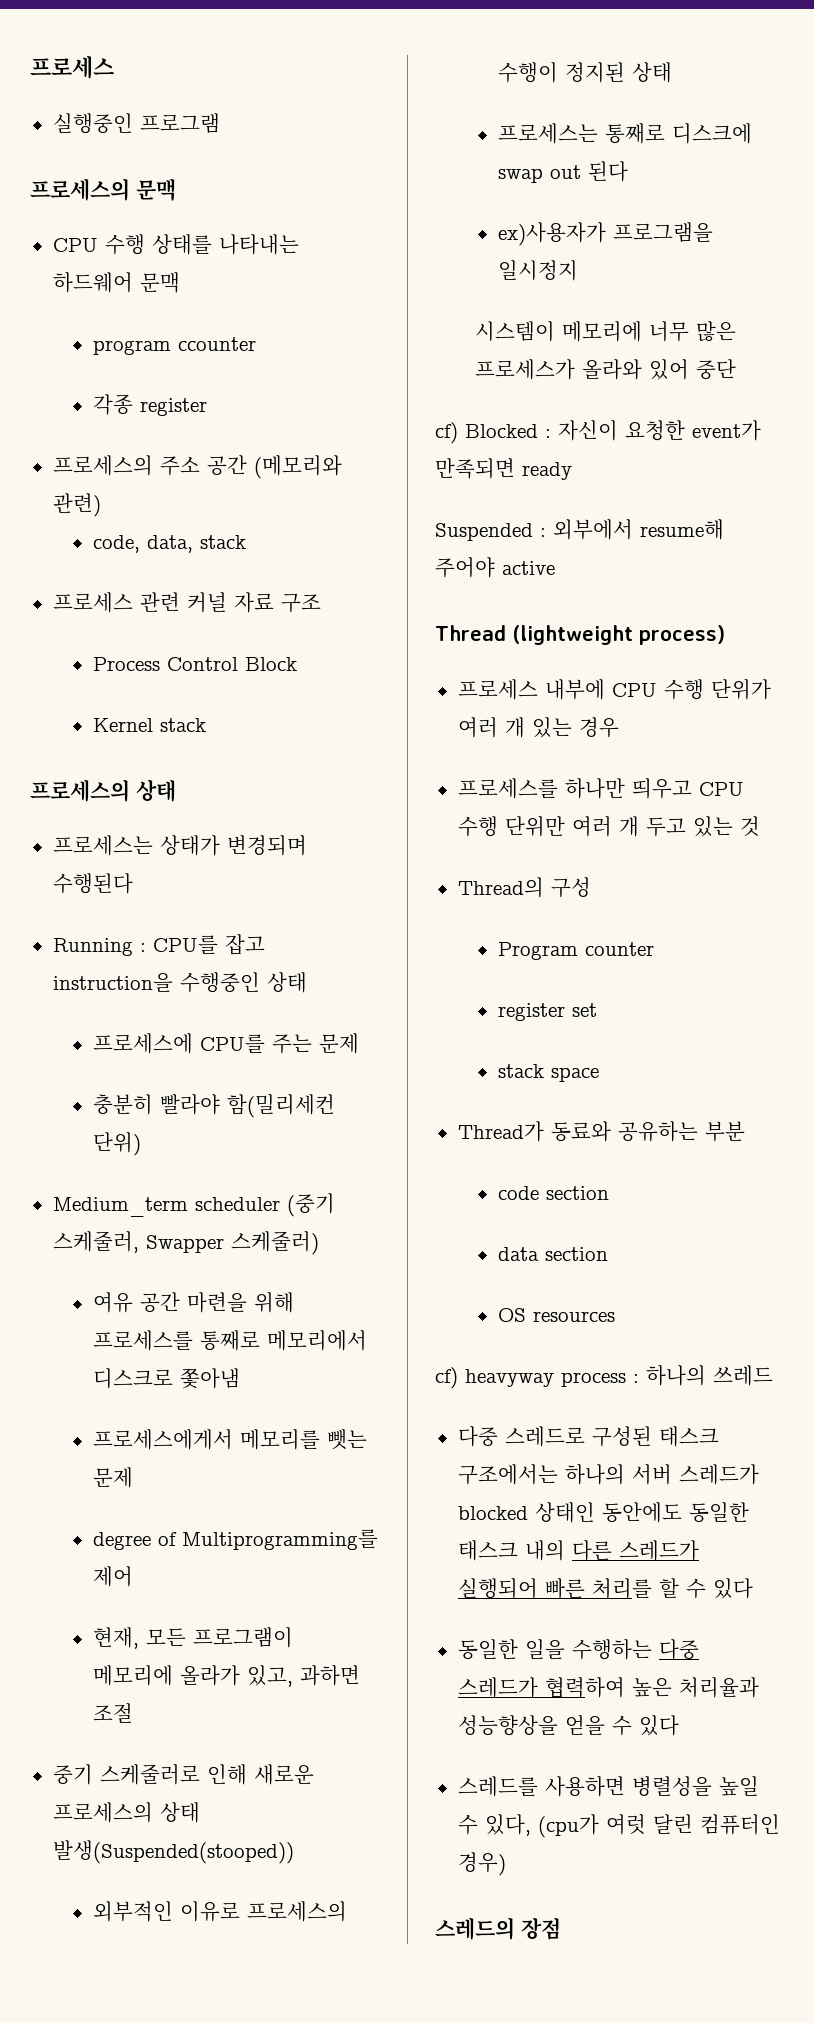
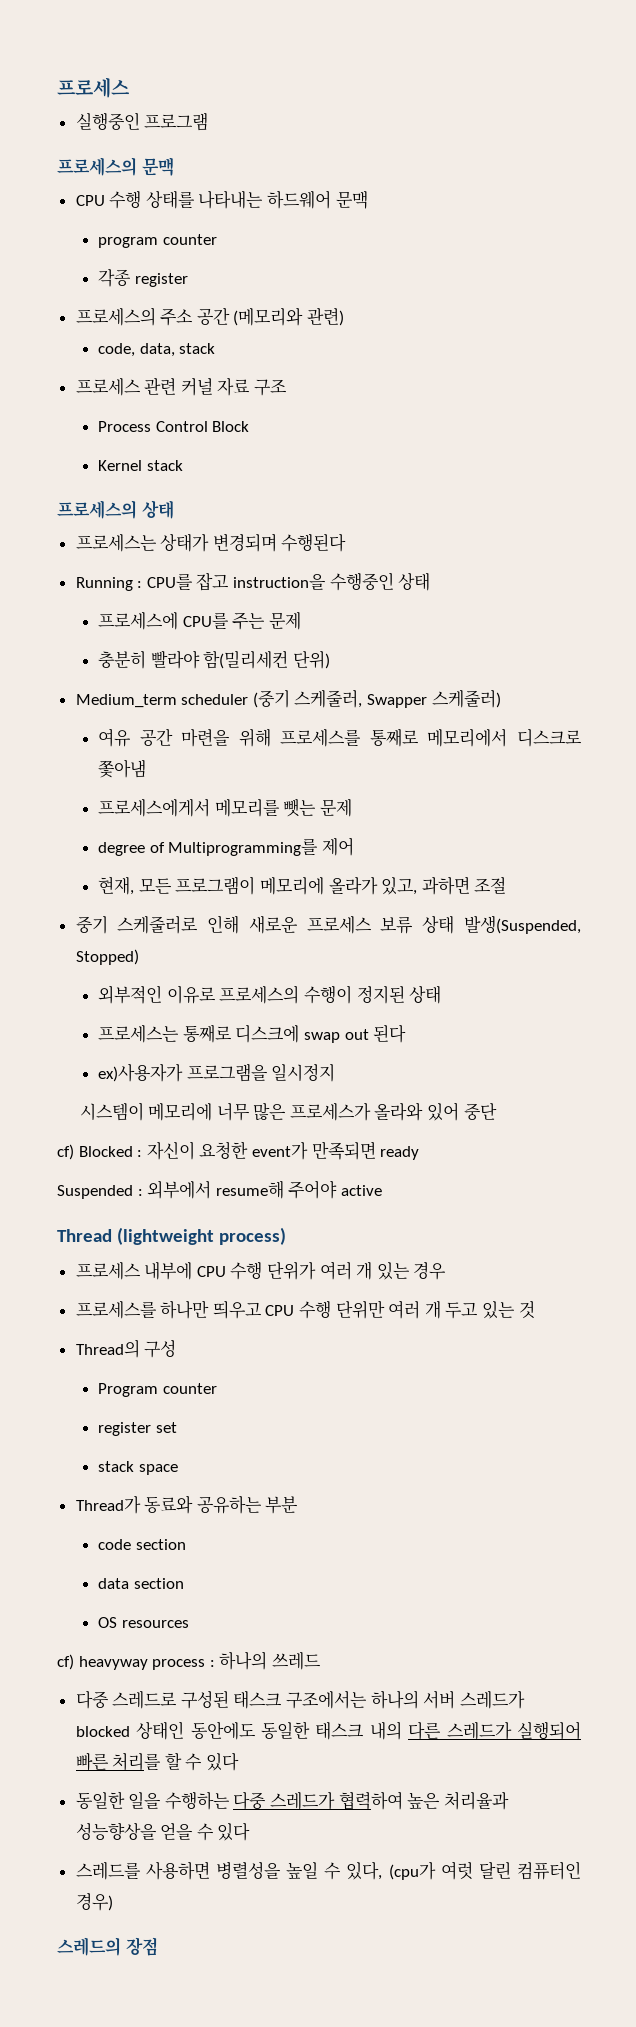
[177,337,256,351] ccounter -> [162,234,217,245] counter
[52,1802,200,1823] [52,1840,294,1864] 프로세스의 상태 발생(Suspended(stooped)) -> [306,915,581,934] [75,949,139,965] 프로세스 보류 상태 발생(Suspended, Stopped)

